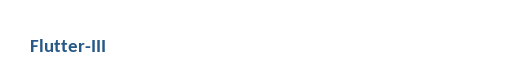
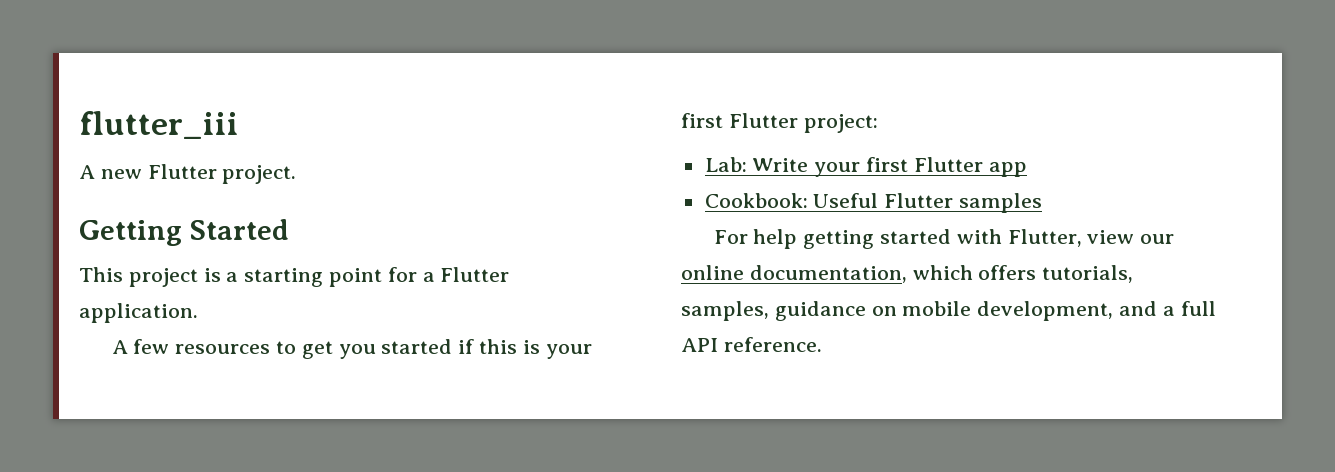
[30,39,106,52] Flutter-III -> [79,111,238,139] [79,164,297,184] [79,219,289,246] [79,267,510,287] [79,303,198,323] [111,339,592,359] [681,113,878,133] [704,157,1027,177] [704,193,1043,213] [713,229,1175,249] [681,265,1134,283] [681,301,1216,321] [681,337,822,352] flutter_iii // A new Flutter project. // Getting Started // This project is a starting point for a Flutter application. // A few resources to get you started if this is your first Flutter project: // Lab: Write your first Flutter app // Cookbook: Useful Flutter samples // For help getting started with Flutter, view our online documentation, which offers tutorials, samples, guidance on mobile development, and a full API reference.

